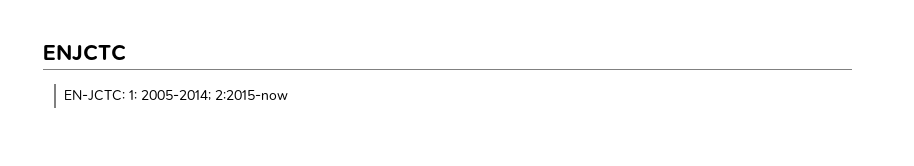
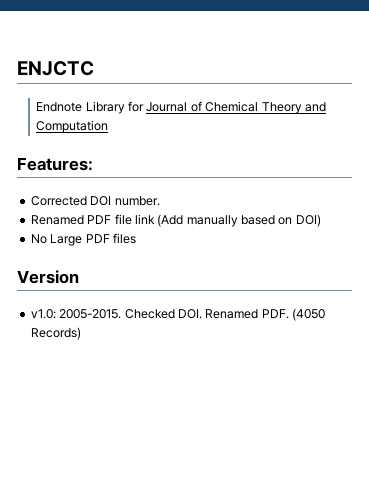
[63,90,288,101] EN-JCTC: 1: 2005-2014; 2:2015-now -> [36,101,326,114] [36,120,109,133] [17,157,93,171] [30,196,160,206] [30,214,321,227] [30,233,136,246] [17,270,79,284] [30,308,325,321] [30,327,81,340] Endnote Library for Journal of Chemical Theory and Computation // Features: // Corrected DOI number. // Renamed PDF file link (Add manually based on DOI) // No Large PDF files // Version // v1.0: 2005-2015. Checked DOI. Renamed PDF. (4050 Records)

